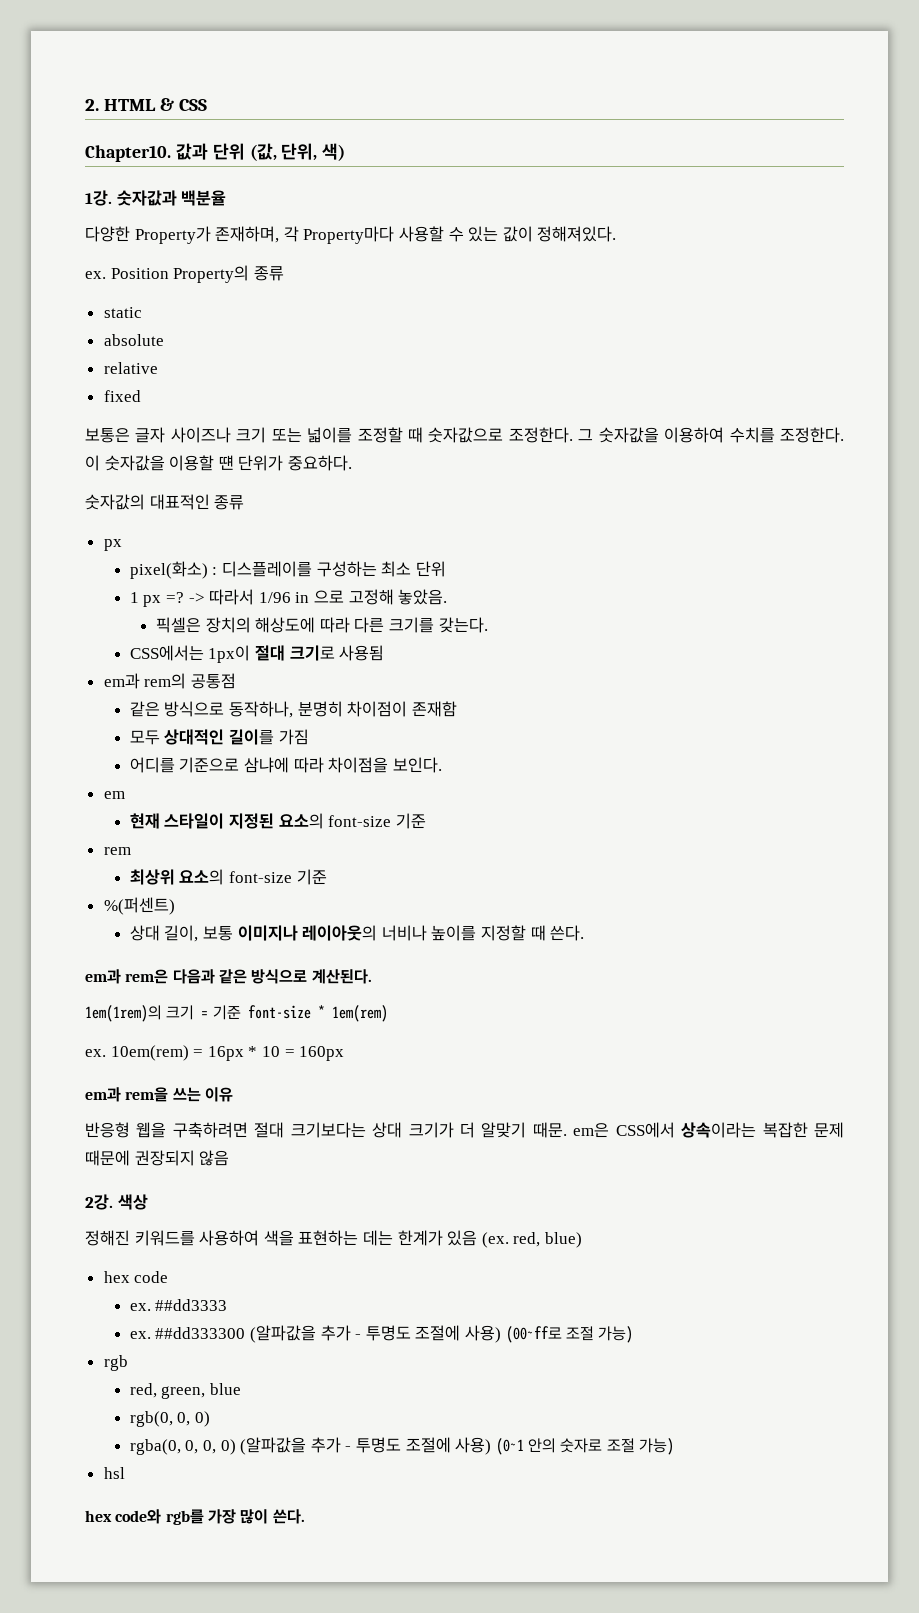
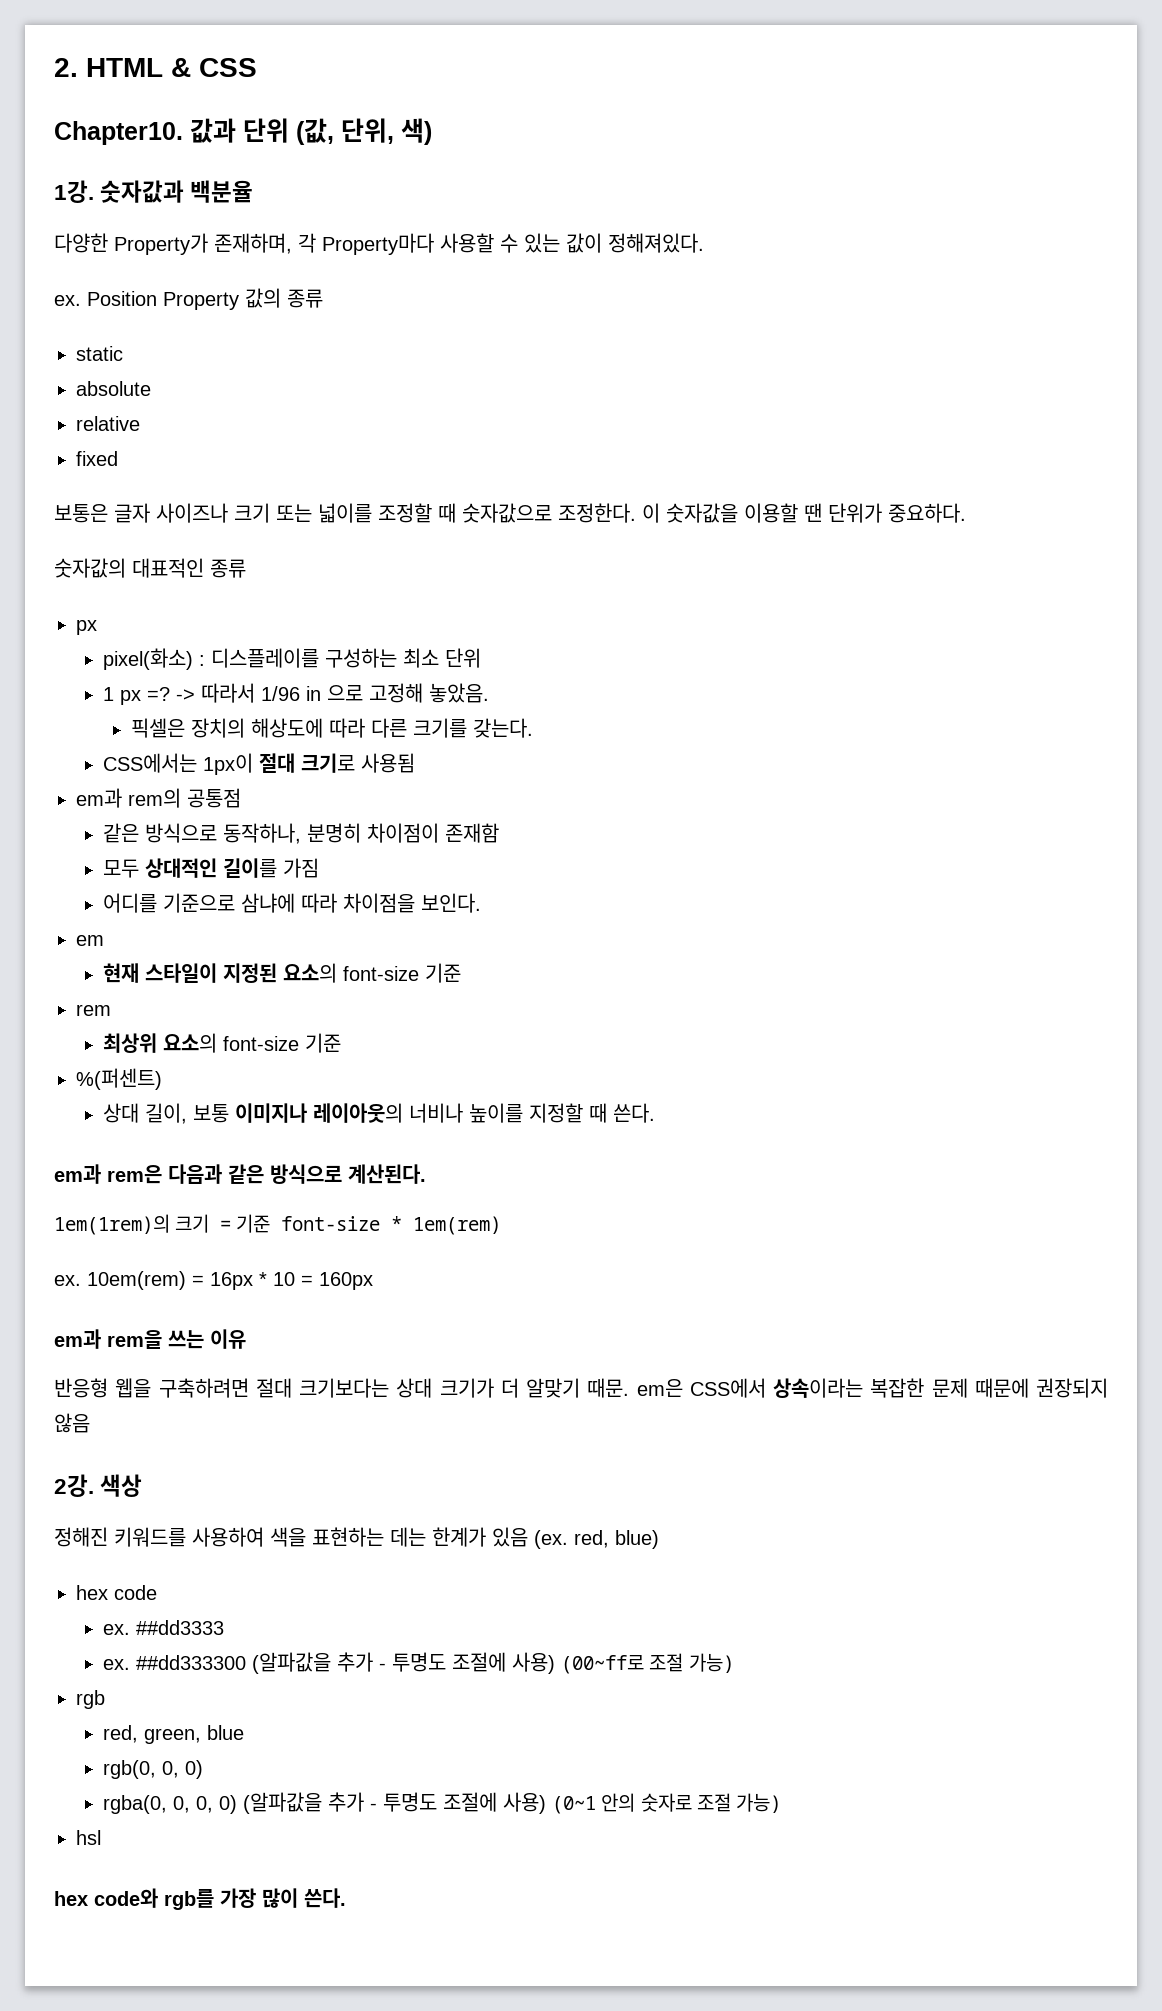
[173,265,250,283] Property의 -> [163,288,281,310] Property 값의
[578,427,845,443] 그 숫자값을 이용하여 수치를 조정한다. -> (636, 513) none
[218,455,234,470] 떈 -> [804,503,822,522] 땐

